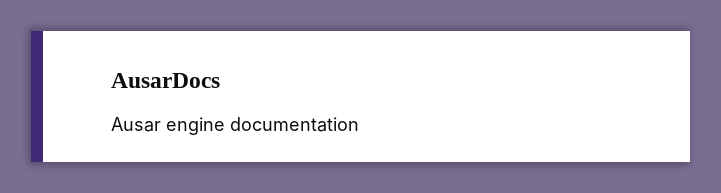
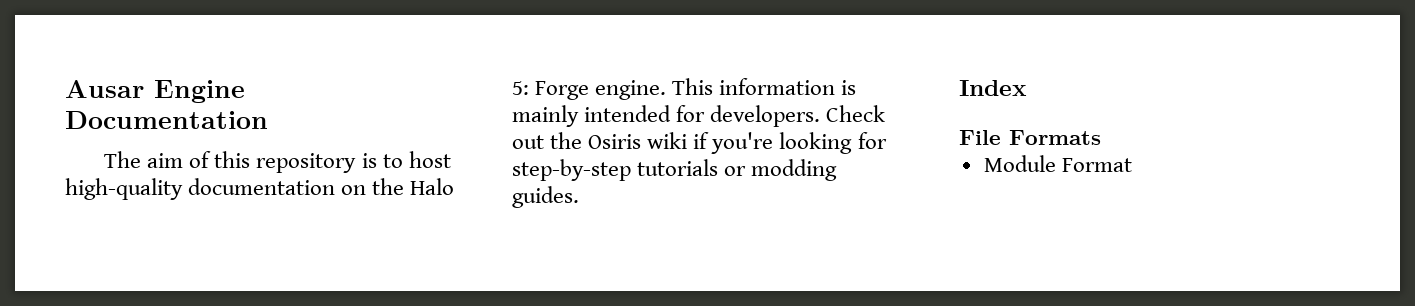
[111,73,220,88] [111,117,359,135] AusarDocs // Ausar engine documentation -> [65,80,245,103] [65,111,268,129] [104,151,451,173] [65,178,455,200] [512,78,857,100] [512,105,886,127] [512,132,887,154] [512,159,838,181] [512,186,579,208] [959,80,1027,96] [959,130,1101,145] [983,155,1132,172] Ausar Engine Documentation // The aim of this repository is to host high-quality documentation on the Halo 5: Forge engine. This information is mainly intended for developers. Check out the Osiris wiki if you're looking for step-by-step tutorials or modding guides. // Index // File Formats // Module Format

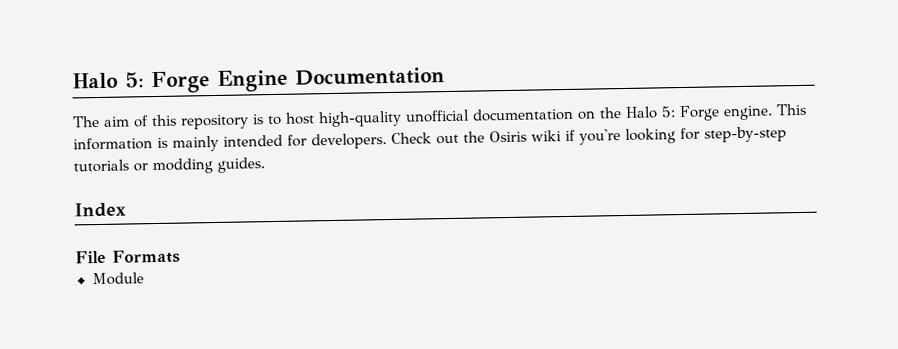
[65,80,144,98] Ausar -> [72,71,210,94] Halo 5: Forge
(183, 189) none -> [405,109,470,123] unofficial
[1061,158,1132,172] Format -> (144, 279) none

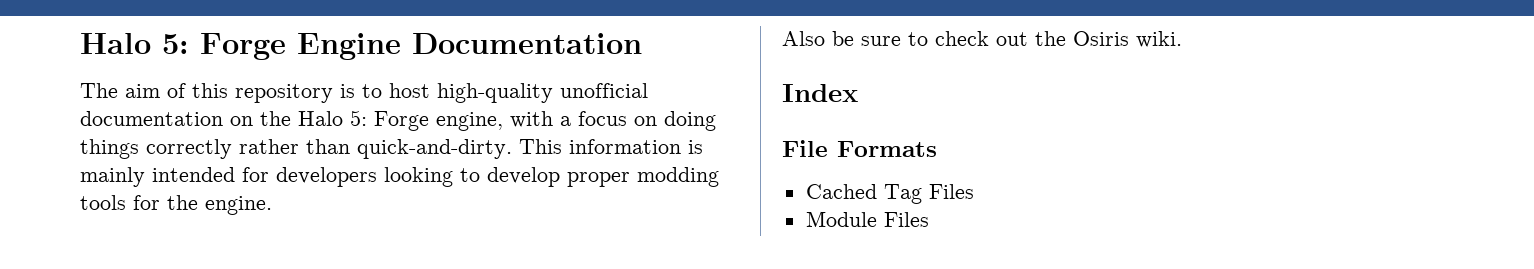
[723,105,773,121] engine. -> [436,111,716,131] [80,139,512,159] engine, with a focus on doing things correctly rather than quick-and-dirty.
[311,126,787,150] [73,157,265,175] developers. Check out the Osiris wiki if you're looking for step-by-step tutorials or modding guides. -> [276,167,719,187] [80,195,272,215] [782,31,1182,48] developers looking to develop proper modding tools for the engine. // Also be sure to check out the Osiris wiki.
(180, 256) none -> [805,184,974,204] // Cached Tag Files
(144, 279) none -> [883,212,929,227] Files

